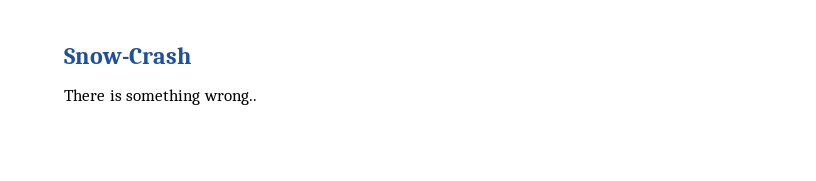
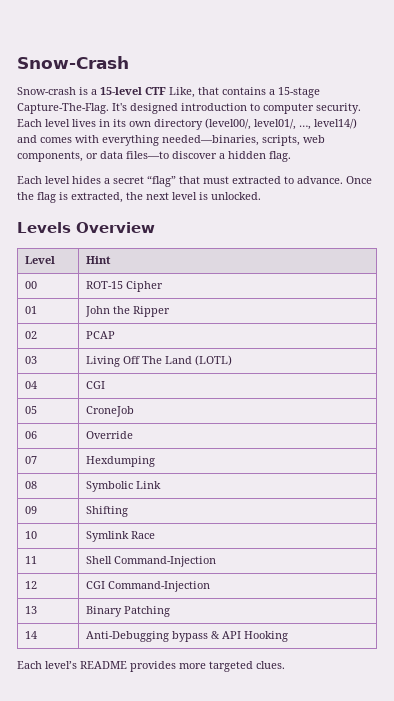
[64,89,257,105] There is something wrong.. -> [17,87,320,98] [17,103,361,114] [17,118,357,130] [17,135,325,146] [17,151,291,162] [17,175,372,187] [17,192,261,203] [17,222,155,233] [24,256,55,264] [85,256,111,264] [24,281,37,289] [85,281,163,292] [24,306,37,314] [84,306,170,317] [24,331,37,339] [85,331,115,339] [24,356,37,364] [85,355,232,367] [24,381,37,389] [85,381,105,389] [24,406,37,414] [85,406,134,417] [24,431,37,439] [85,431,133,439] [24,456,37,464] [85,456,155,467] [24,481,37,489] [85,481,161,492] [24,506,37,514] [85,506,128,517] [24,531,37,539] [85,531,155,542] [24,556,37,564] [85,556,216,567] [24,581,37,589] [85,581,210,592] [24,606,37,614] [85,606,170,617] [24,631,37,639] [85,631,288,642] [17,661,285,672] Snow-crash is a 15-level CTF Like, that contains a 15-stage Capture-The-Flag. It's designed introduction to computer security. Each level lives in its own directory (level00/, level01/, …, level14/) and comes with everything needed—binaries, scripts, web components, or data files—to discover a hidden flag. // Each level hides a secret “flag” that must extracted to advance. Once the flag is extracted, the next level is unlocked. // Levels Overview // Level | Hint // 00 | ROT-15 Cipher // 01 | John the Ripper // 02 | PCAP // 03 | Living Off The Land (LOTL) // 04 | CGI // 05 | CroneJob // 06 | Override // 07 | Hexdumping // 08 | Symbolic Link // 09 | Shifting // 10 | Symlink Race // 11 | Shell Command‐Injection // 12 | CGI Command‐Injection // 13 | Binary Patching // 14 | Anti-Debugging bypass & API Hooking // Each level’s README provides more targeted clues.

